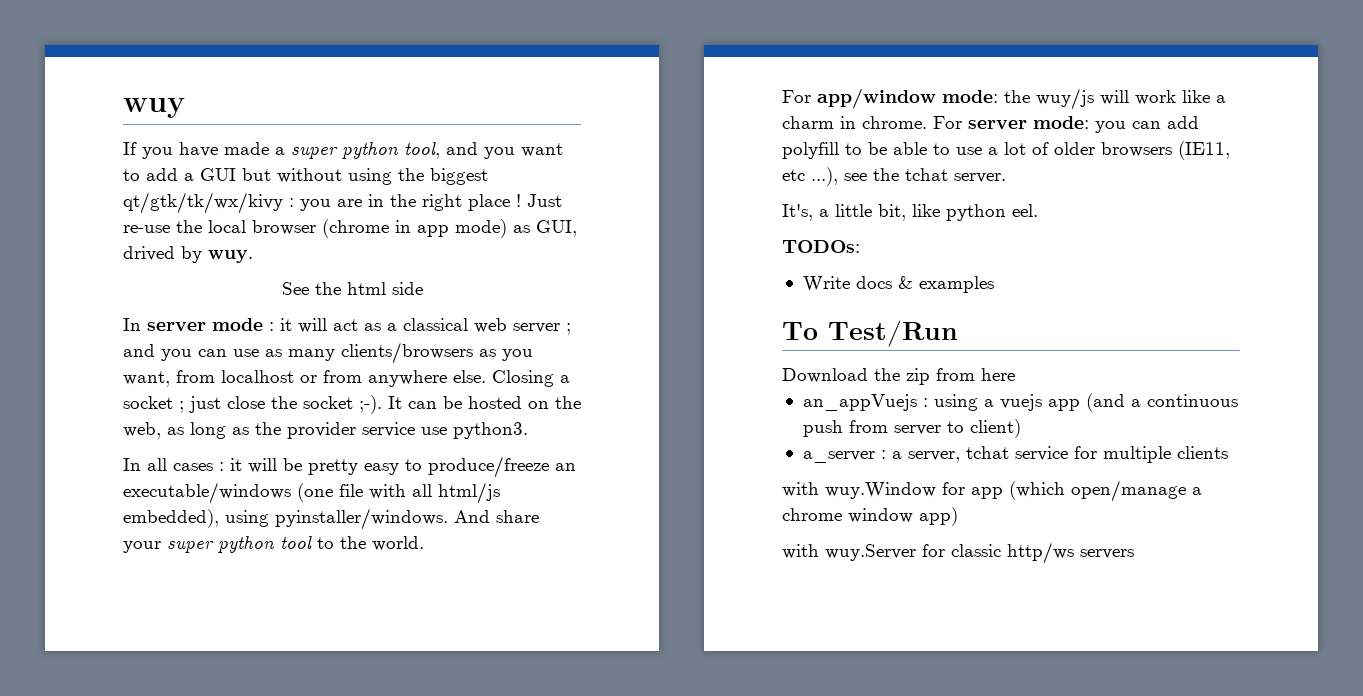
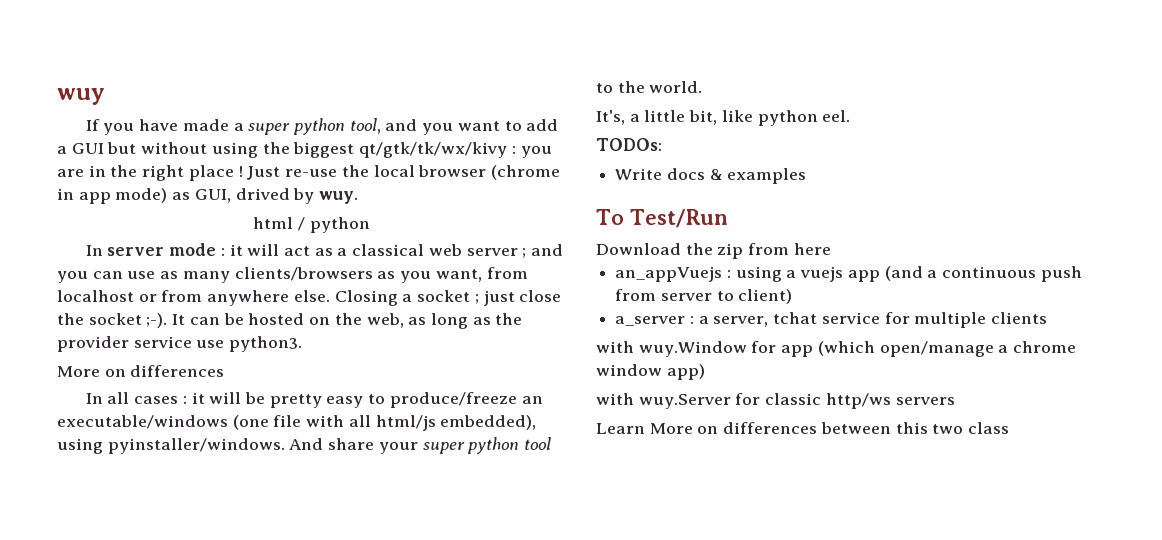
[281,282,423,295] See the html side -> [253,217,370,233] html / python
(528, 430) none -> [57,365,225,377] // More on differences
[782,88,1226,110] [782,116,1199,133] [782,141,1230,160] [782,167,1006,186] // For app/window mode: the wuy/js will work like a charm in chrome. For server mode: you can add polyfill to be able to use a lot of older browsers (IE11, etc ...), see the tchat server. -> (703, 87) none
(1134, 554) none -> [596,422,1010,434] // Learn More on differences between this two class

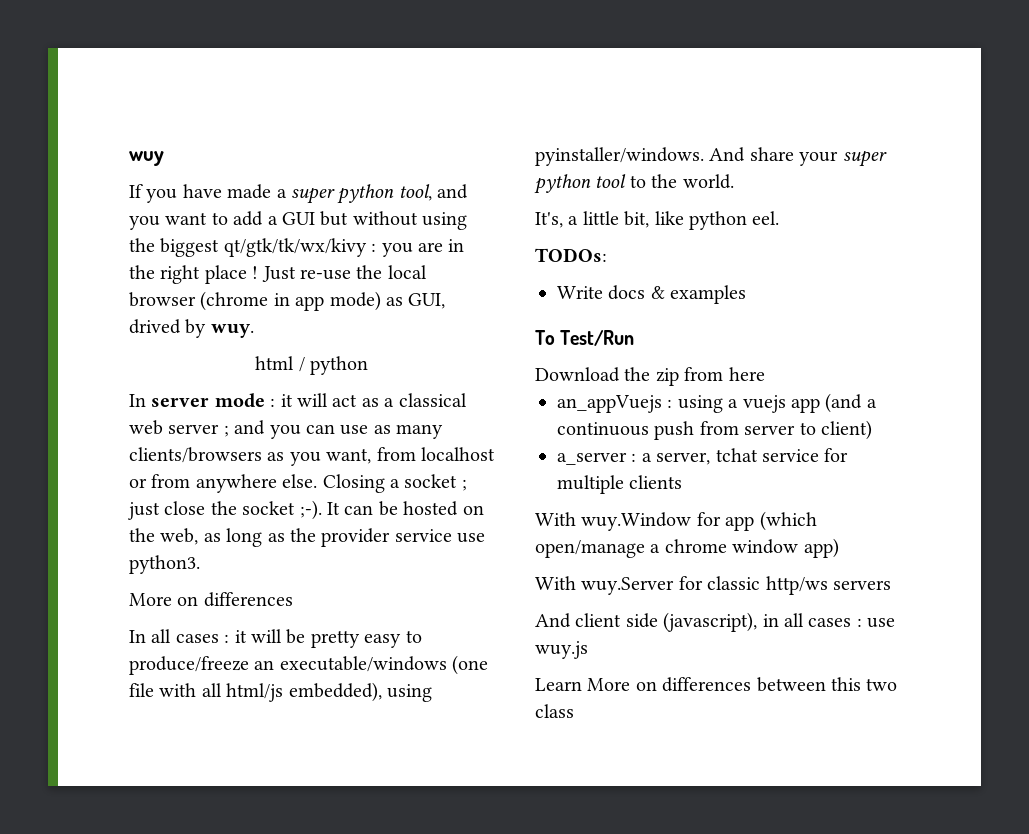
[596,341,634,353] with -> [535,512,576,526] With
[596,393,634,405] with -> [535,576,576,590] With
(955, 401) none -> [535,612,896,632] [535,641,588,659] // And client side (javascript), in all cases : use wuy.js

